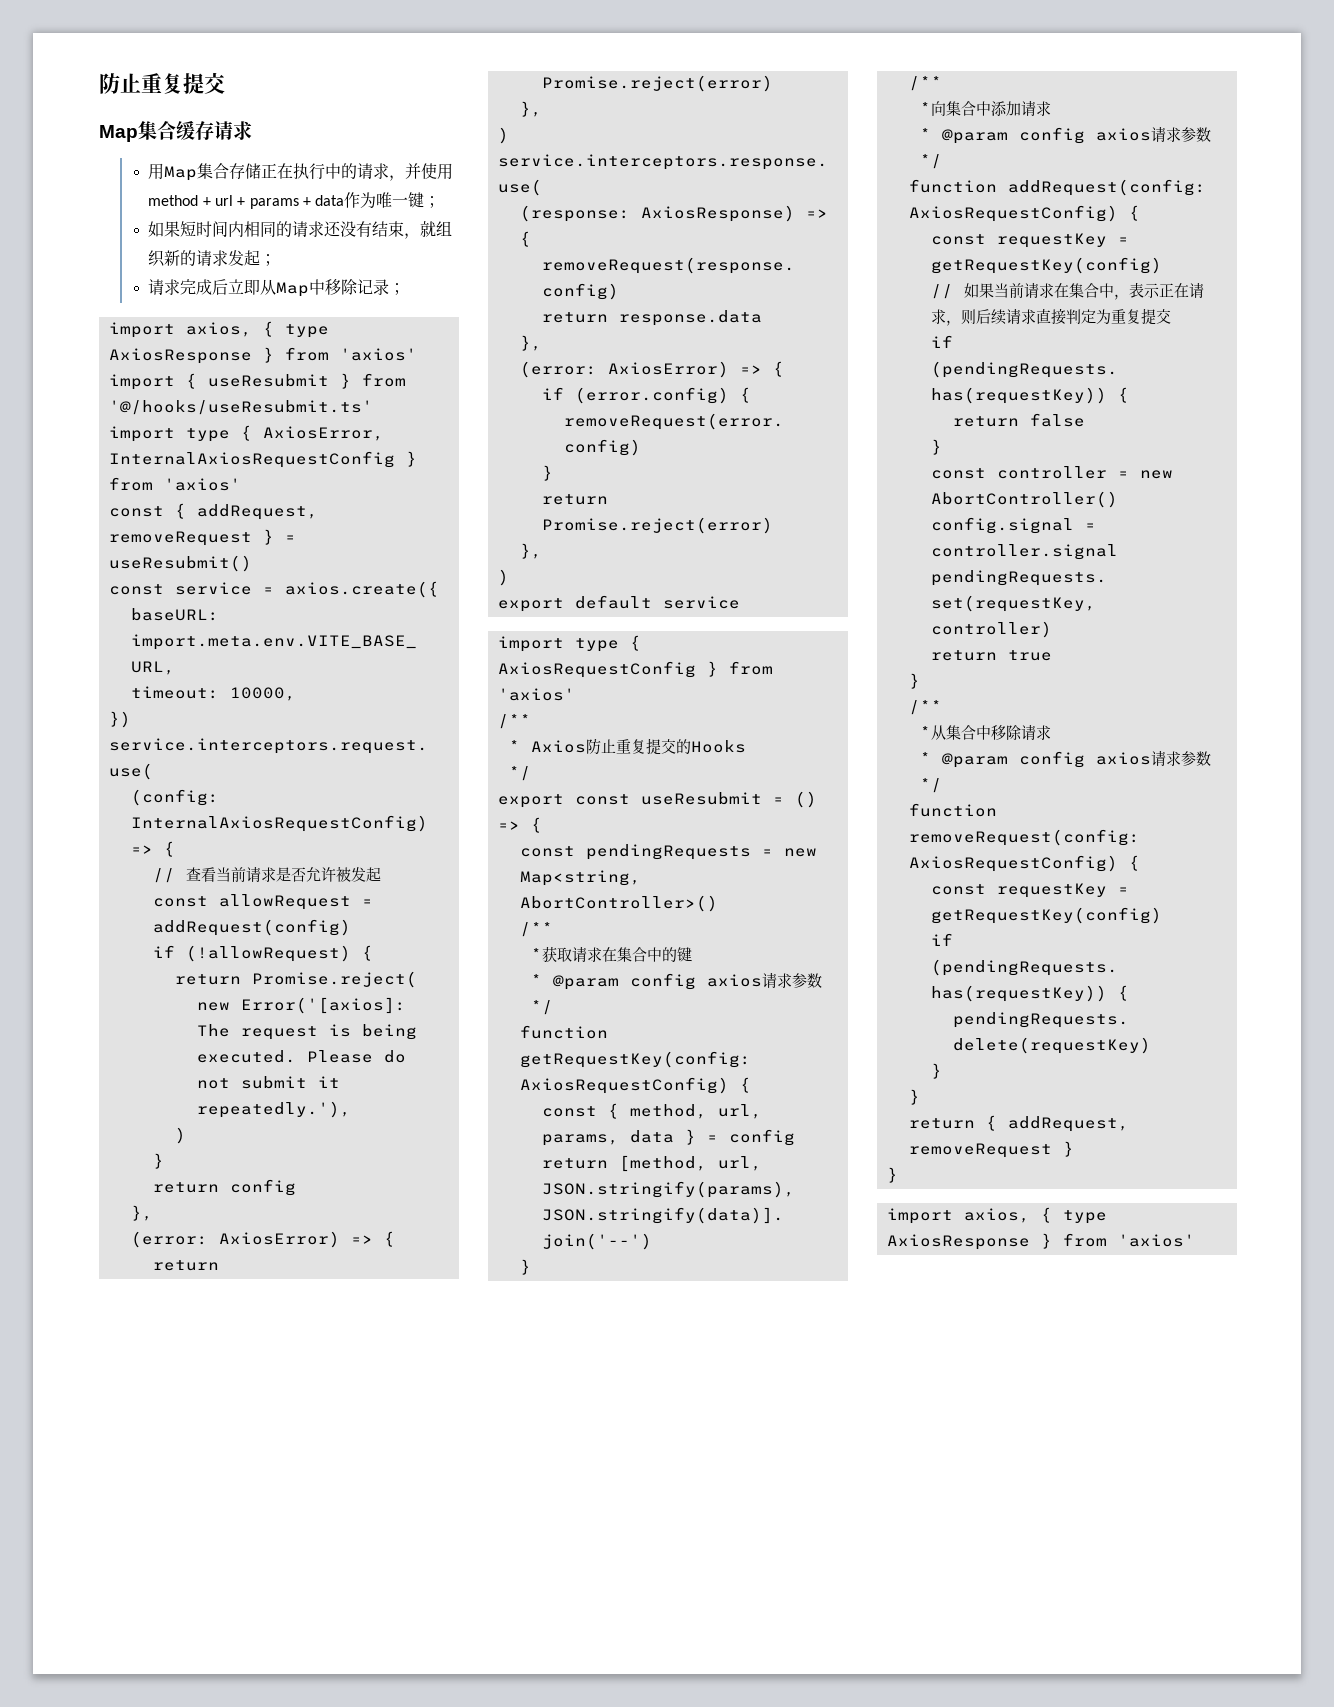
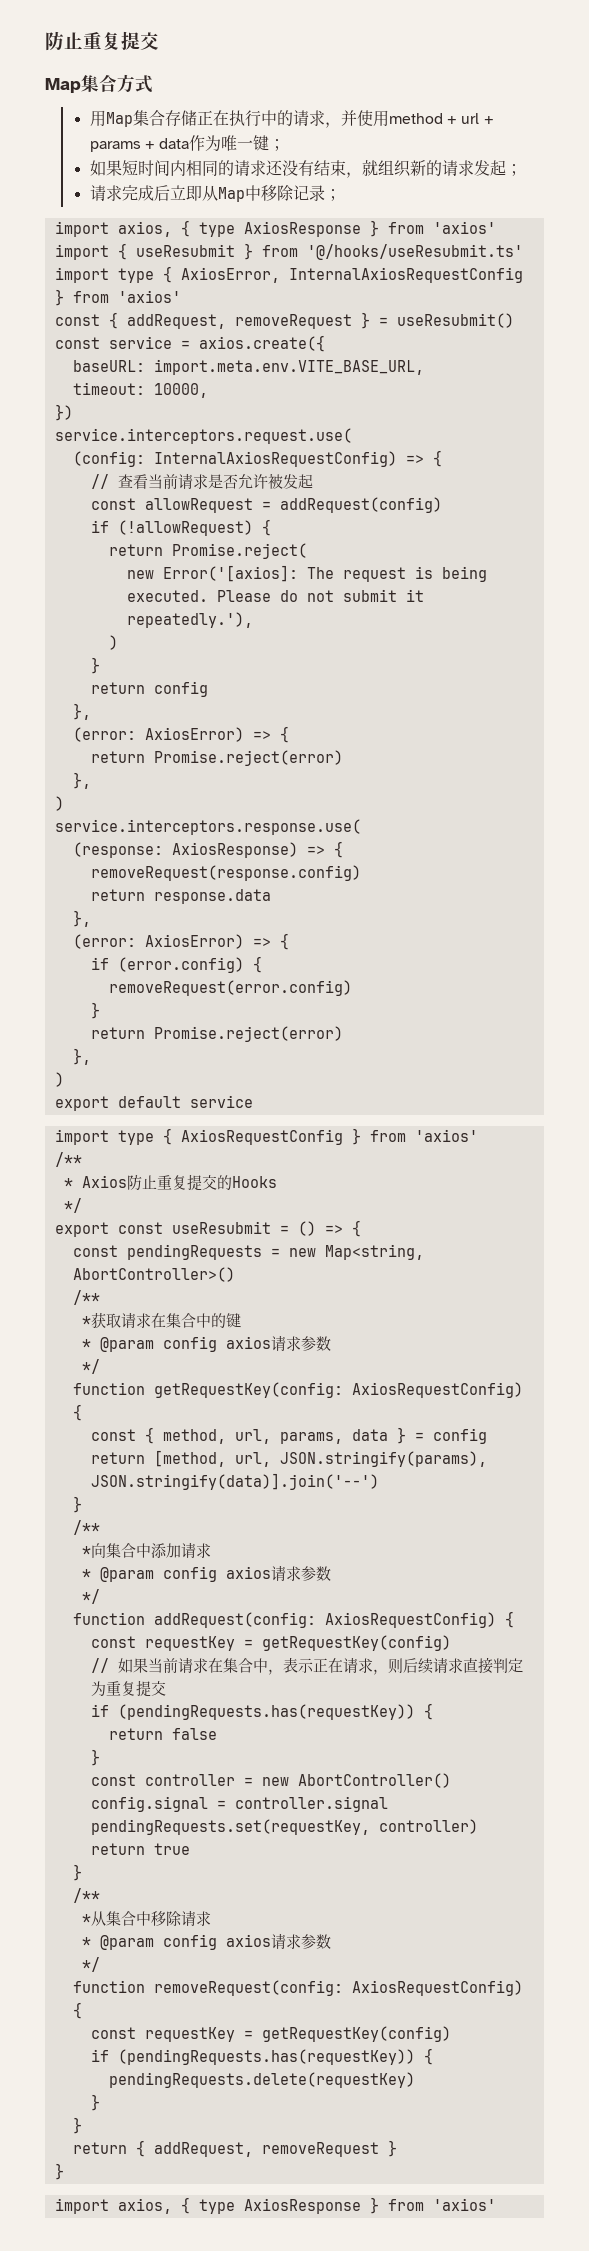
[176,121,252,140] 缓存请求 -> [117,74,153,93] 方式

